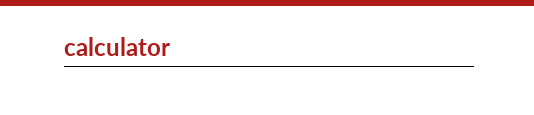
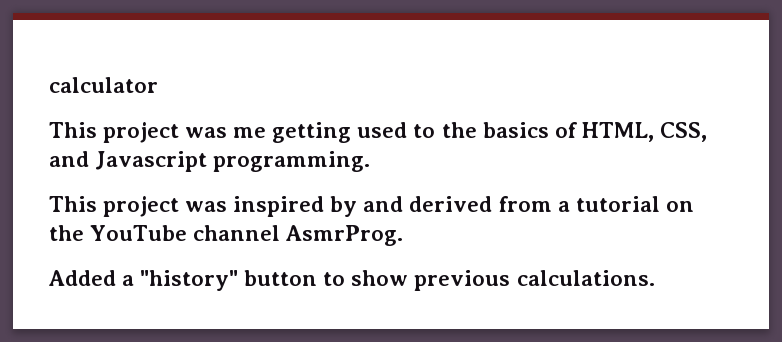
(170, 46) none -> [49,122,707,143] [49,151,371,172] [49,196,694,217] [49,225,404,246] [48,270,655,291] // This project was me getting used to the basics of HTML, CSS, and Javascript programming. // This project was inspired by and derived from a tutorial on the YouTube channel AsmrProg. // Added a "history" button to show previous calculations.

